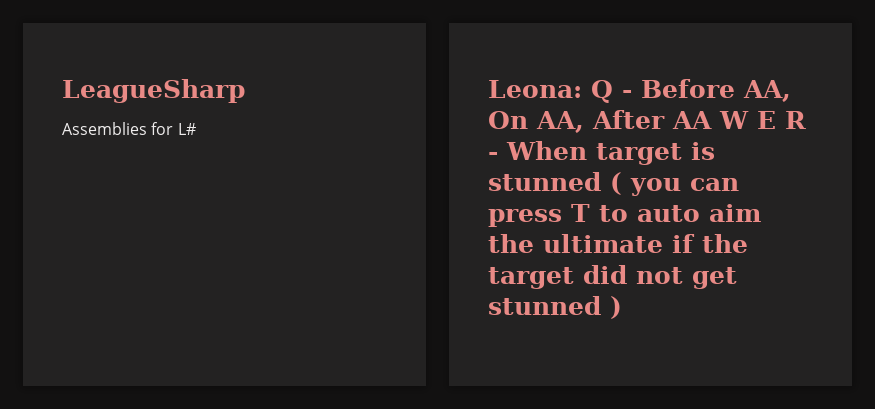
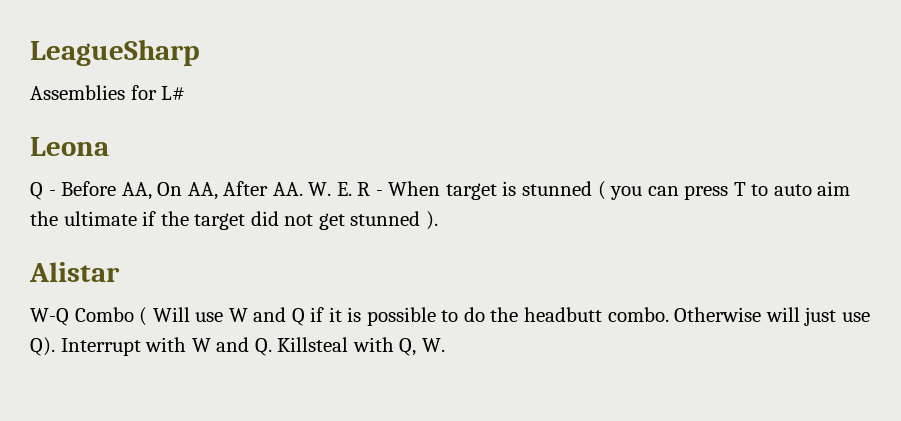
[488,80,582,98] Leona: -> [30,137,109,156] Leona //
[672,111,776,129] AA W E -> [272,182,352,196] AA. W. E.
[610,296,622,319] ) -> [425,211,438,230] [29,262,120,282] [30,307,870,326] [30,337,445,356] ). // Alistar // W-Q Combo ( Will use W and Q if it is possible to do the headbutt combo. Otherwise will just use Q). Interrupt with W and Q. Killsteal with Q, W.

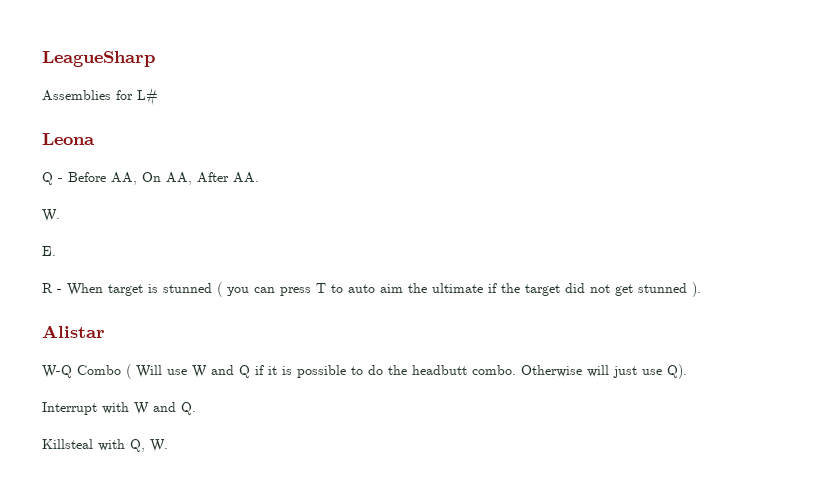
[308,182,332,196] W. -> [42,209,60,222] // W. //
(352, 189) none -> (56, 251) //
(55, 346) none -> (687, 371) //
(272, 347) none -> (196, 408) //

